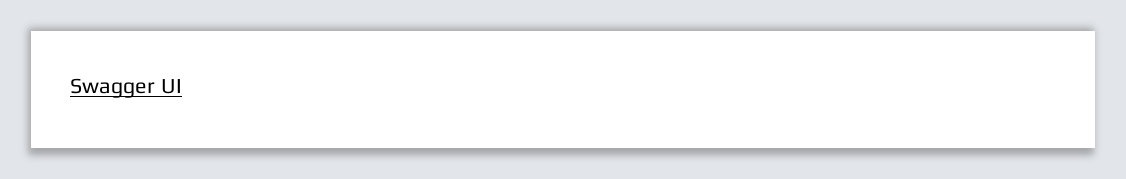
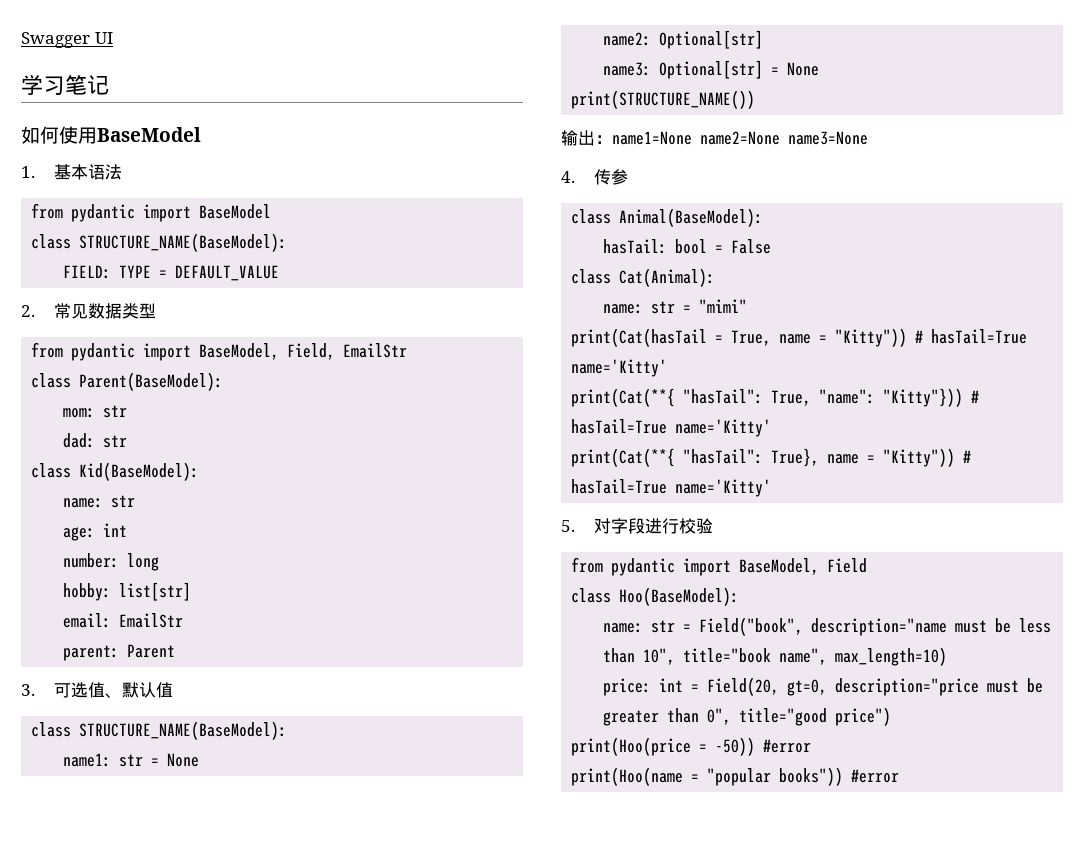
(182, 86) none -> [21,75,109,96] [21,126,201,144] [21,164,123,180] [31,203,272,222] [31,233,288,252] [63,265,280,281] [21,303,157,319] [31,342,408,361] [31,372,224,391] [63,405,128,418] [63,433,128,448] [31,462,200,481] [63,495,136,508] [63,523,128,541] [63,553,160,571] [63,582,192,601] [63,613,184,628] [63,644,176,661] [21,682,174,698] [31,721,288,740] [63,753,200,767] [603,30,764,49] [603,60,820,79] [571,90,756,109] [561,130,868,146] [561,169,629,185] [571,208,764,227] [603,239,772,254] [571,268,716,287] [603,299,748,314] [571,328,1028,347] [571,359,668,377] [571,388,980,407] [571,419,772,437] [571,448,972,467] [571,479,772,497] [561,518,714,534] [571,557,868,576] [571,587,740,606] [603,617,1052,636] [603,647,948,666] [603,677,1044,696] [603,707,892,726] [571,737,812,756] [571,767,900,786] // 学习笔记 // 如何使用BaseModel // 1.基本语法 // from pydantic import BaseModel // class STRUCTURE_NAME(BaseModel): // FIELD: TYPE = DEFAULT_VALUE // 2.常见数据类型 // from pydantic import BaseModel, Field, EmailStr // class Parent(BaseModel): // mom: str // dad: str // class Kid(BaseModel): // name: str // age: int // number: long // hobby: list[str] // email: EmailStr // parent: Parent // 3.可选值、默认值 // class STRUCTURE_NAME(BaseModel): // name1: str = None // name2: Optional[str] // name3: Optional[str] = None // print(STRUCTURE_NAME()) // 输出：name1=None name2=None name3=None // 4.传参 // class Animal(BaseModel): // hasTail: bool = False // class Cat(Animal): // name: str = "mimi" // print(Cat(hasTail = True, name = "Kitty")) # hasTail=True name='Kitty' // print(Cat(**{ "hasTail": True, "name": "Kitty"})) # hasTail=True name='Kitty' // print(Cat(**{ "hasTail": True}, name = "Kitty")) # hasTail=True name='Kitty' // 5.对字段进行校验 // from pydantic import BaseModel, Field // class Hoo(BaseModel): // name: str = Field("book", description="name must be less than 10", title="book name", max_length=10) // price: int = Field(20, gt=0, description="price must be greater than 0", title="good price") // print(Hoo(price = -50)) #error // print(Hoo(name = "popular books")) #error

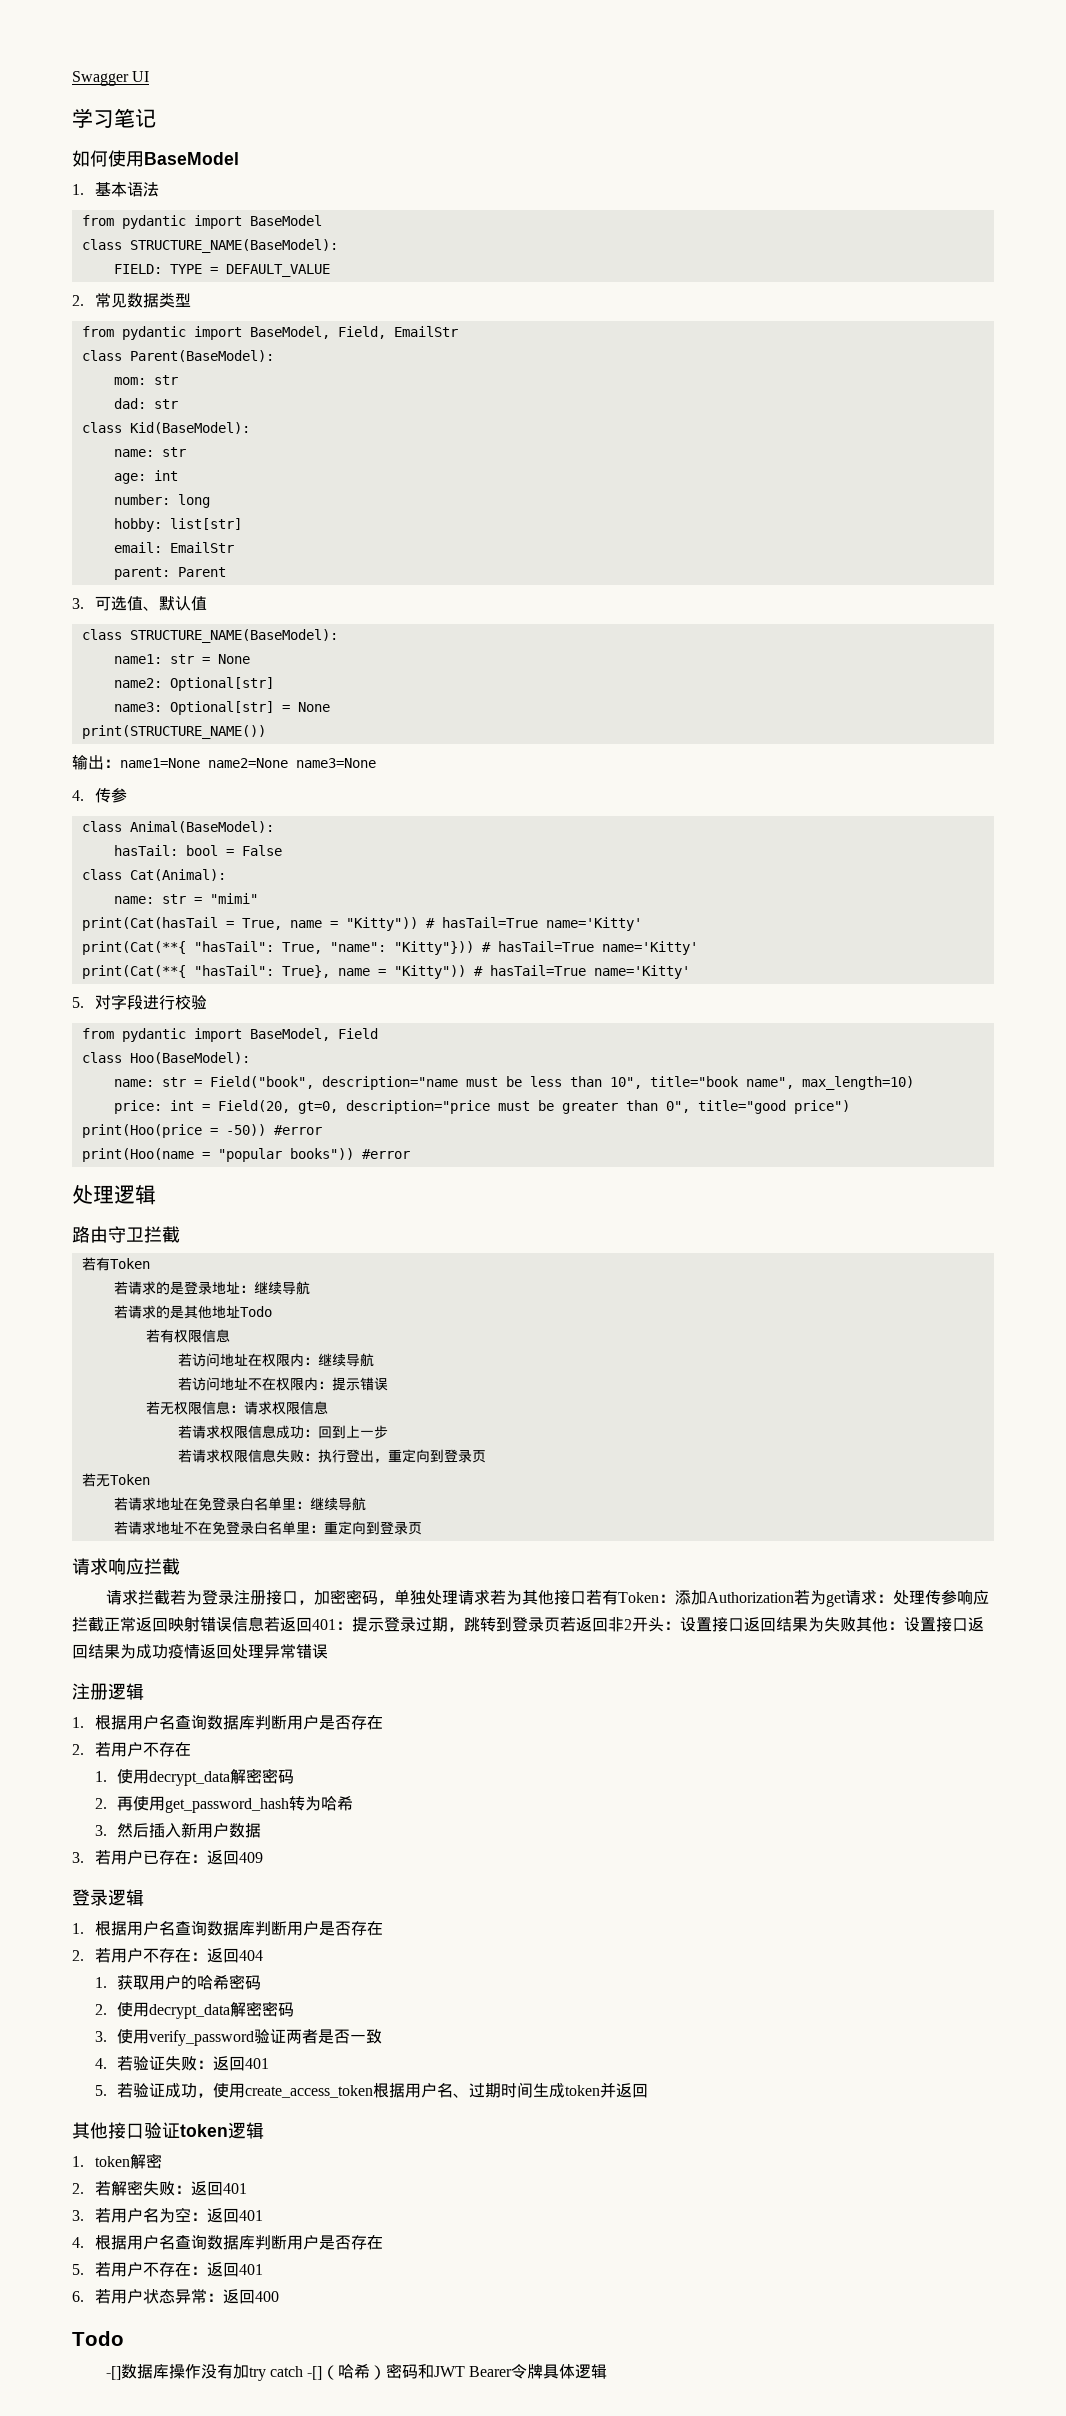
(900, 776) none -> [72,1184,156,1205] [72,1226,180,1243] [81,1257,150,1271] [113,1281,310,1295] [113,1305,272,1319] [145,1329,230,1343] [177,1353,374,1367] [177,1377,388,1391] [145,1401,328,1415] [177,1425,388,1439] [177,1449,486,1463] [81,1473,150,1487] [113,1497,366,1511] [113,1521,422,1535] [72,1558,180,1575] [105,1589,989,1607] [72,1616,984,1632] [72,1643,328,1659] [72,1683,144,1700] [72,1714,383,1730] [72,1742,191,1757] [94,1768,295,1786] [94,1795,354,1813] [94,1822,262,1838] [72,1850,263,1865] [72,1889,144,1906] [72,1920,383,1936] [72,1948,263,1963] [94,1974,262,1990] [94,2001,295,2019] [94,2029,383,2046] [94,2056,270,2071] [94,2082,649,2098] [72,2122,264,2139] [72,2153,162,2169] [72,2180,247,2196] [72,2207,263,2223] [72,2234,383,2250] [72,2262,263,2277] [72,2289,279,2304] [72,2331,124,2346] [105,2363,608,2381] // 处理逻辑 // 路由守卫拦截 // 若有Token // 若请求的是登录地址：继续导航 // 若请求的是其他地址Todo // 若有权限信息 // 若访问地址在权限内：继续导航 // 若访问地址不在权限内：提示错误 // 若无权限信息：请求权限信息 // 若请求权限信息成功：回到上一步 // 若请求权限信息失败：执行登出，重定向到登录页 // 若无Token // 若请求地址在免登录白名单里：继续导航 // 若请求地址不在免登录白名单里：重定向到登录页 // 请求响应拦截 // 请求拦截若为登录注册接口，加密密码，单独处理请求若为其他接口若有Token：添加Authorization若为get请求：处理传参响应拦截正常返回映射错误信息若返回401：提示登录过期，跳转到登录页若返回非2开头：设置接口返回结果为失败其他：设置接口返回结果为成功疫情返回处理异常错误 // 注册逻辑 // 1.根据用户名查询数据库判断用户是否存在 // 2.若用户不存在 // 1.使用decrypt_data解密密码 // 2.再使用get_password_hash转为哈希 // 3.然后插入新用户数据 // 3.若用户已存在：返回409 // 登录逻辑 // 1.根据用户名查询数据库判断用户是否存在 // 2.若用户不存在：返回404 // 1.获取用户的哈希密码 // 2.使用decrypt_data解密密码 // 3.使用verify_password验证两者是否一致 // 4.若验证失败：返回401 // 5.若验证成功，使用create_access_token根据用户名、过期时间生成token并返回 // 其他接口验证token逻辑 // 1. token解密 // 2.若解密失败：返回401 // 3.若用户名为空：返回401 // 4.根据用户名查询数据库判断用户是否存在 // 5.若用户不存在：返回401 // 6.若用户状态异常：返回400 // Todo // -[]数据库操作没有加try catch -[]（哈希）密码和JWT Bearer令牌具体逻辑

